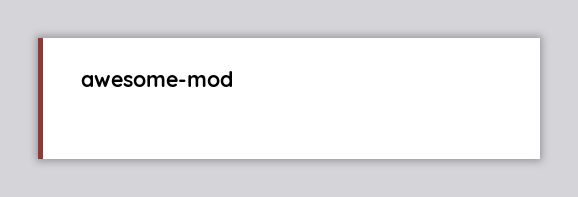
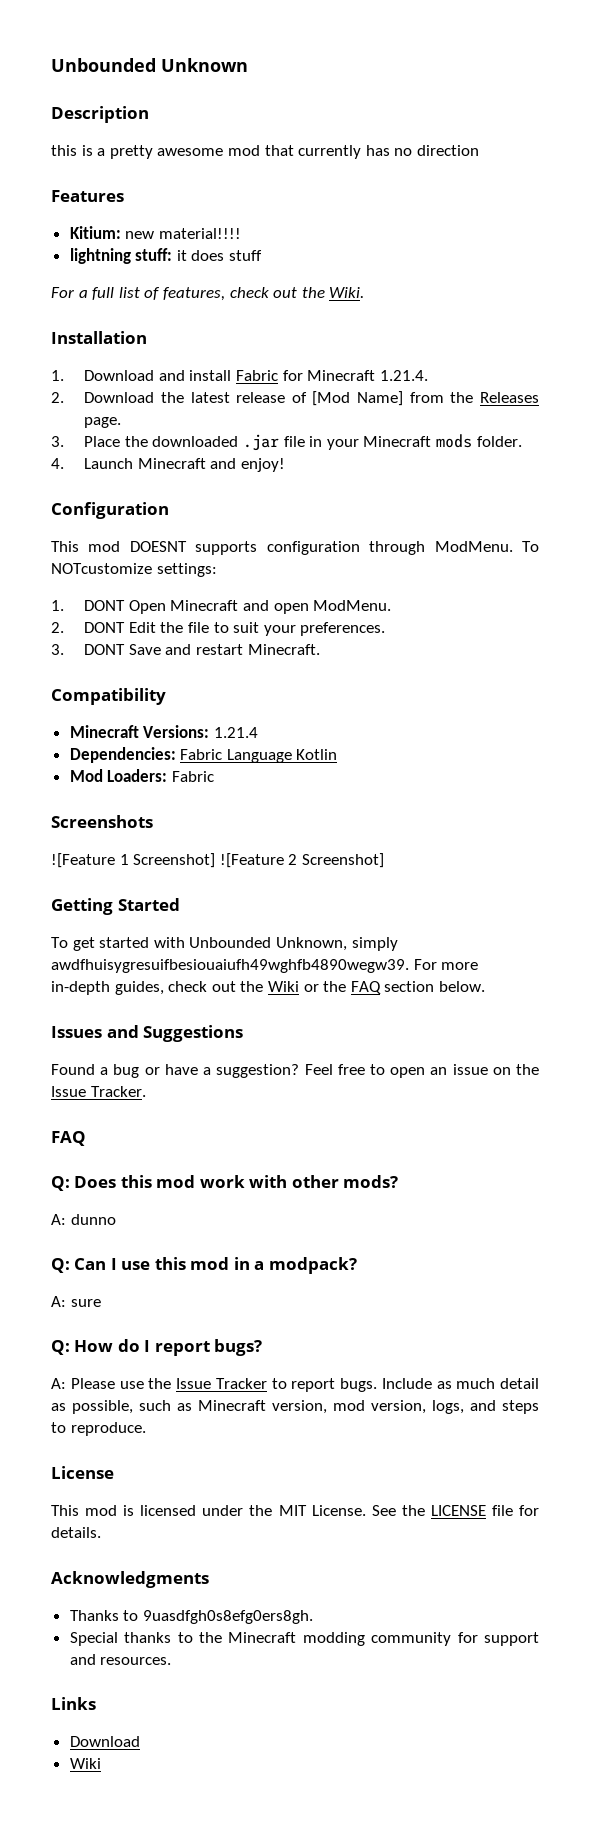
[81,71,233,87] awesome-mod -> [51,58,248,72] [51,106,149,123] [51,145,479,159] [51,190,124,202] [69,226,241,239] [69,248,263,264] [51,287,365,301] [51,331,147,344] [51,370,428,381] [51,391,539,406] [84,417,122,428] [51,434,522,451] [51,458,286,472] [51,502,169,519] [51,541,539,555] [51,563,217,577] [51,600,392,614] [51,622,386,636] [51,644,320,655] [51,688,166,705] [69,725,258,738] [69,747,338,763] [69,769,214,782] [51,815,153,828] [51,853,384,868] [51,898,180,915] [51,937,398,951] [51,959,479,973] [51,981,485,995] [51,1025,244,1042] [51,1064,539,1078] [51,1086,146,1097] [51,1131,86,1146] [51,1175,399,1191] [51,1214,116,1225] [51,1257,357,1274] [51,1296,101,1307] [51,1339,263,1356] [51,1378,539,1392] [51,1400,539,1414] [51,1422,146,1436] [51,1466,114,1479] [51,1505,539,1516] [51,1527,101,1538] [51,1571,209,1588] [69,1610,313,1624] [69,1632,539,1646] [69,1654,172,1665] [51,1697,96,1710] [69,1736,140,1747] [69,1758,101,1769] Unbounded Unknown // Description // this is a pretty awesome mod that currently has no direction // Features // Kitium: new material!!!! // lightning stuff: it does stuff // For a full list of features, check out the Wiki. // Installation // 1. Download and install Fabric for Minecraft 1.21.4. // 2. Download the latest release of [Mod Name] from the Releases page. // 3. Place the downloaded .jar file in your Minecraft mods folder. // 4. Launch Minecraft and enjoy! // Configuration // This mod DOESNT supports configuration through ModMenu. To NOTcustomize settings: // 1. DONT Open Minecraft and open ModMenu. // 2. DONT Edit the file to suit your preferences. // 3. DONT Save and restart Minecraft. // Compatibility // Minecraft Versions: 1.21.4 // Dependencies: Fabric Language Kotlin // Mod Loaders: Fabric // Screenshots // ![Feature 1 Screenshot] ![Feature 2 Screenshot] // Getting Started // To get started with Unbounded Unknown, simply awdfhuisygresuifbesiouaiufh49wghfb4890wegw39. For more in-depth guides, check out the Wiki or the FAQ section below. // Issues and Suggestions // Found a bug or have a suggestion? Feel free to open an issue on the Issue Tracker. // FAQ // Q: Does this mod work with other mods? // A: dunno // Q: Can I use this mod in a modpack? // A: sure // Q: How do I report bugs? // A: Please use the Issue Tracker to report bugs. Include as much detail as possible, such as Minecraft version, mod version, logs, and steps to reproduce. // License // This mod is licensed under the MIT License. See the LICENSE file for details. // Acknowledgments // Thanks to 9uasdfgh0s8efg0ers8gh. // Special thanks to the Minecraft modding community for support and resources. // Links // Download // Wiki

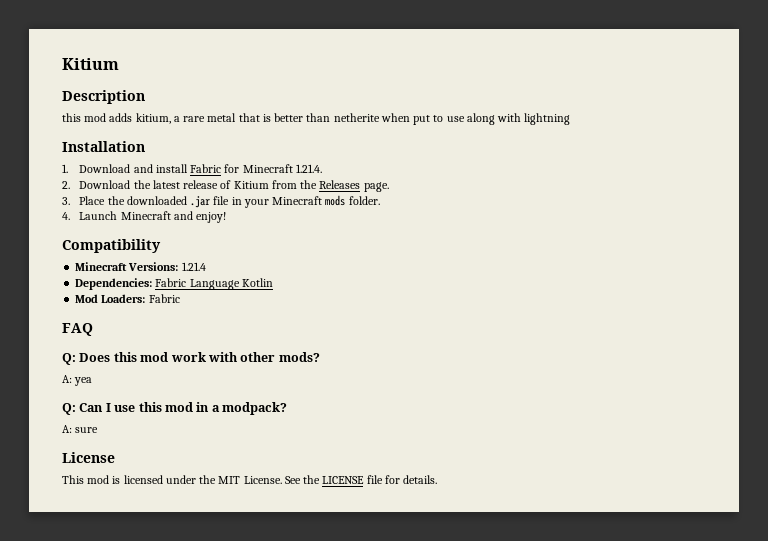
[51,58,248,72] Unbounded Unknown -> [62,58,119,70] Kitium
[81,145,479,159] [51,190,124,202] [69,226,241,239] [69,248,263,264] [51,287,365,301] is a pretty awesome mod that currently has no direction // Features // Kitium: new material!!!! // lightning stuff: it does stuff // For a full list of features, check out the Wiki. -> [84,113,571,125] mod adds kitium, a rare metal that is better than netherite when put to use along with lightning
[312,391,404,406] [Mod Name] -> [233,181,269,189] Kitium
[51,502,169,519] [51,541,539,555] [51,563,217,577] [51,600,392,614] [51,622,386,636] [51,644,320,655] // Configuration // This mod DOESNT supports configuration through ModMenu. To NOTcustomize settings: // 1. DONT Open Minecraft and open ModMenu. // 2. DONT Edit the file to suit your preferences. // 3. DONT Save and restart Minecraft. -> (227, 217) none
[51,815,153,828] [51,853,384,868] [51,898,180,915] [51,937,398,951] [51,959,479,973] [51,981,485,995] [51,1025,244,1042] [51,1064,539,1078] [51,1086,146,1097] // Screenshots // ![Feature 1 Screenshot] ![Feature 2 Screenshot] // Getting Started // To get started with Unbounded Unknown, simply awdfhuisygresuifbesiouaiufh49wghfb4890wegw39. For more in-depth guides, check out the Wiki or the FAQ section below. // Issues and Suggestions // Found a bug or have a suggestion? Feel free to open an issue on the Issue Tracker. -> (180, 298) none
[70,1214,116,1225] dunno -> [74,377,93,386] yea
[51,1339,263,1356] [51,1378,539,1392] [51,1400,539,1414] [51,1422,146,1436] // Q: How do I report bugs? // A: Please use the Issue Tracker to report bugs. Include as much detail as possible, such as Minecraft version, mod version, logs, and steps to reproduce. -> (99, 430) none
[51,1571,209,1588] [69,1610,313,1624] [69,1632,539,1646] [69,1654,172,1665] [51,1697,96,1710] [69,1736,140,1747] [69,1758,101,1769] // Acknowledgments // Thanks to 9uasdfgh0s8efg0ers8gh. // Special thanks to the Minecraft modding community for support and resources. // Links // Download // Wiki -> (438, 479) none

